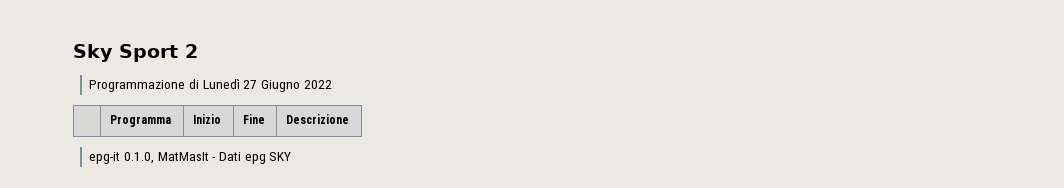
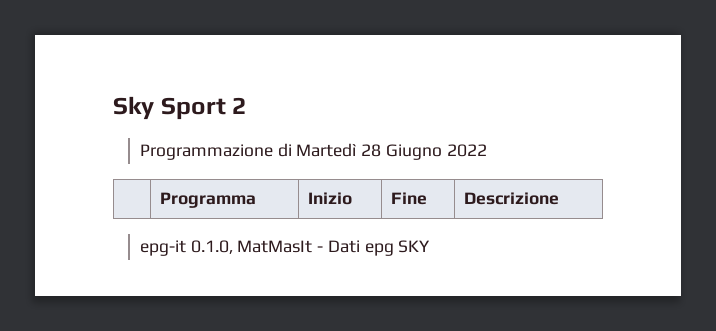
[202,79,258,89] Lunedì 27 -> [296,143,382,157] Martedì 28

